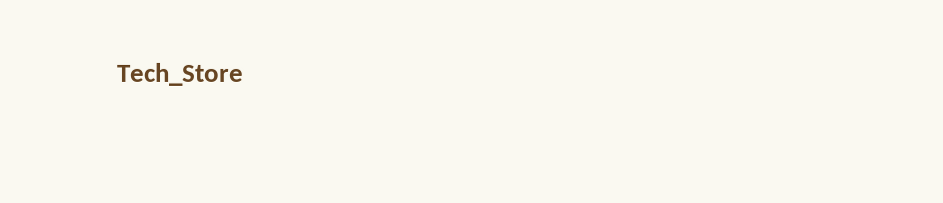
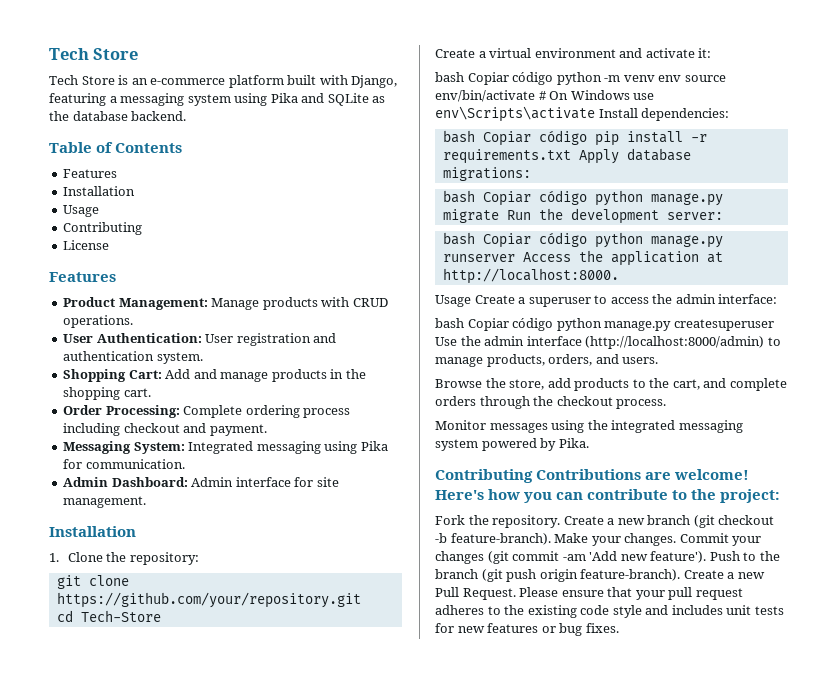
[117,62,244,86] Tech_Store -> [49,48,139,60] [49,75,398,88] [49,93,386,106] [49,111,187,121] [49,142,183,153] [63,169,118,178] [63,186,136,196] [63,205,100,217] [63,222,143,235] [63,240,110,250] [49,272,116,282] [63,297,388,310] [63,315,134,328] [63,333,337,346] [63,351,203,364] [63,369,366,382] [63,387,151,400] [63,405,351,418] [63,423,267,436] [63,441,388,454] [63,459,185,469] [63,477,339,487] [63,496,147,508] [49,526,136,537] [49,552,199,565] [56,575,129,589] [56,592,361,608] [56,610,161,622] [435,48,712,58] [435,72,726,85] [435,90,655,102] [435,106,730,122] [442,130,707,146] [442,148,691,164] [442,167,531,181] [442,190,723,206] [442,208,723,224] [442,232,723,248] [442,250,723,266] [442,268,619,284] [435,294,778,307] [435,318,774,331] [435,336,781,349] [435,354,659,367] [435,378,787,391] [435,396,667,409] [435,420,743,433] [435,438,589,451] [435,469,750,483] [435,489,781,503] [435,515,775,528] [435,533,762,546] [435,551,780,564] [435,569,765,582] [435,587,743,600] [435,605,784,618] [435,623,619,636] Tech Store // Tech Store is an e-commerce platform built with Django, featuring a messaging system using Pika and SQLite as the database backend. // Table of Contents // Features // Installation // Usage // Contributing // License // Features // Product Management: Manage products with CRUD operations. // User Authentication: User registration and authentication system. // Shopping Cart: Add and manage products in the shopping cart. // Order Processing: Complete ordering process including checkout and payment. // Messaging System: Integrated messaging using Pika for communication. // Admin Dashboard: Admin interface for site management. // Installation // 1. Clone the repository: // git clone https://github.com/your/repository.git // cd Tech-Store // Create a virtual environment and activate it: // bash Copiar código python -m venv env source env/bin/activate # On Windows use env\Scripts\activate Install dependencies: // bash Copiar código pip install -r requirements.txt Apply database migrations: // bash Copiar código python manage.py migrate Run the development server: // bash Copiar código python manage.py runserver Access the application at http://localhost:8000. // Usage Create a superuser to access the admin interface: // bash Copiar código python manage.py createsuperuser Use the admin interface (http://localhost:8000/admin) to manage products, orders, and users. // Browse the store, add products to the cart, and complete orders through the checkout process. // Monitor messages using the integrated messaging system powered by Pika. // Contributing Contributions are welcome! Here's how you can contribute to the project: // Fork the repository. Create a new branch (git checkout -b feature-branch). Make your changes. Commit your changes (git commit -am 'Add new feature'). Push to the branch (git push origin feature-branch). Create a new Pull Request. Please ensure that your pull request adheres to the existing code style and includes unit tests for new features or bug fixes.

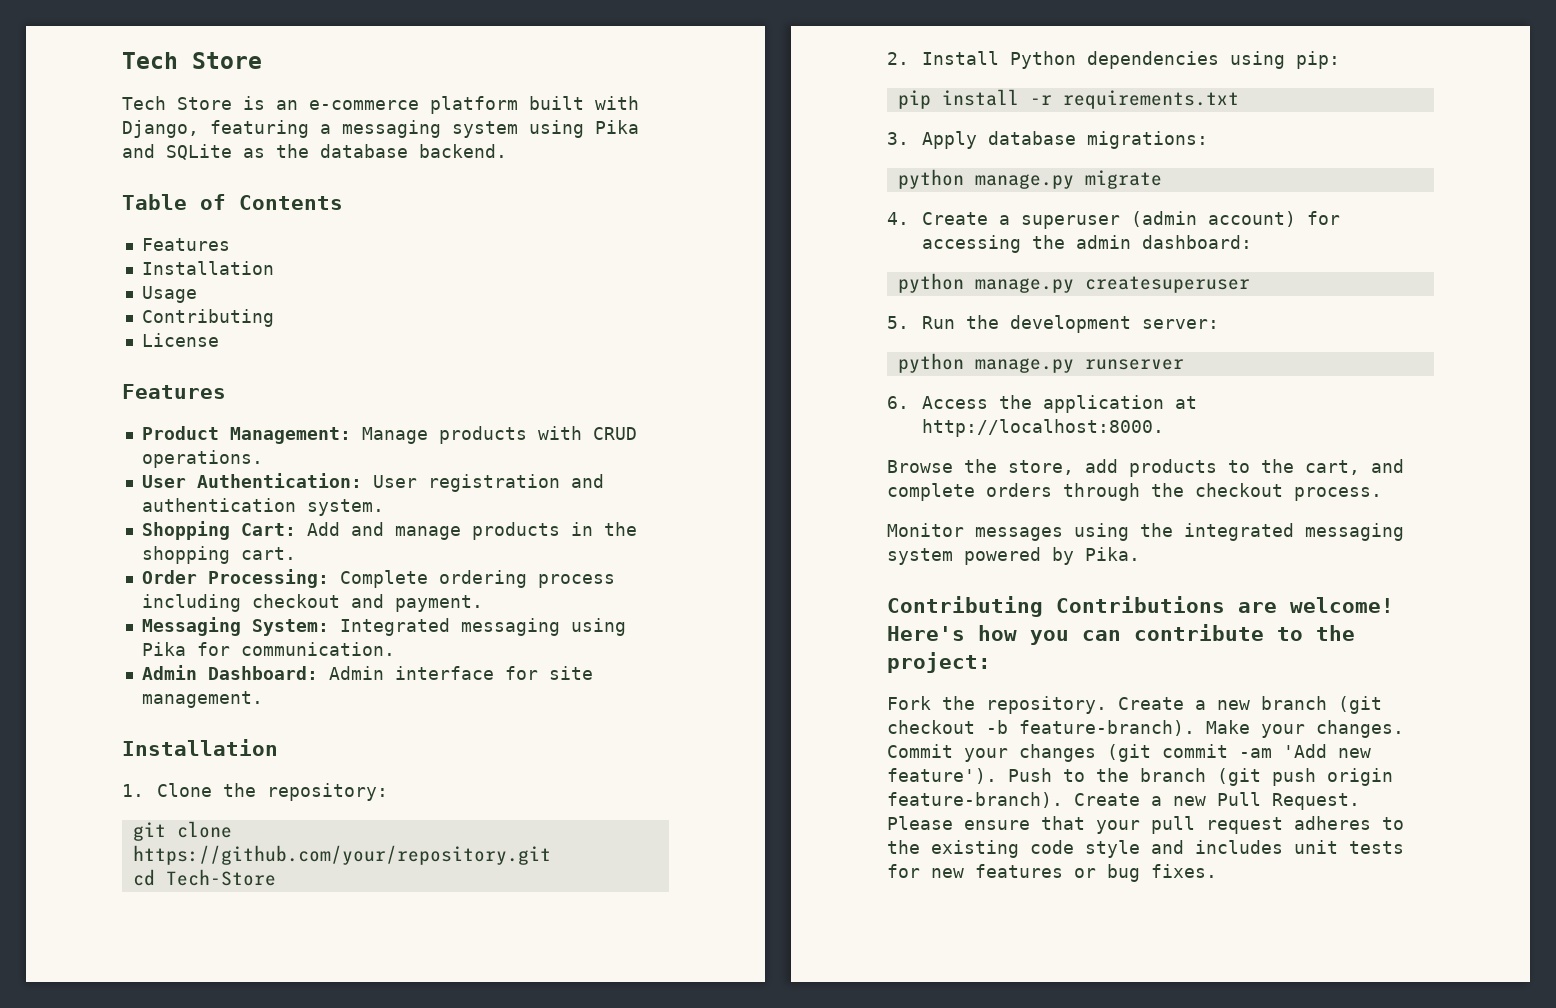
[435,48,712,58] [435,72,726,85] [435,90,655,102] [435,106,730,122] [442,130,587,146] Create a virtual environment and activate it: // bash Copiar código python -m venv env source env/bin/activate # On Windows use env\Scripts\activate Install dependencies: // bash Copiar código -> [887,51,1340,69] 2. Install Python dependencies using pip: //
(571, 156) none -> [887,132,909,145] // 3.
[442,190,587,206] bash Copiar código -> (1208, 140) none
(499, 216) none -> [887,211,1340,229] [921,235,1252,253] [897,273,1250,293] [887,316,909,329] // 4. Create a superuser (admin account) for accessing the admin dashboard: // python manage.py createsuperuser // 5.
[442,232,587,248] bash Copiar código -> (1219, 324) none
(515, 258) none -> [887,396,909,409] // 6.
[435,294,778,307] [435,318,774,331] [435,336,781,349] [435,354,659,367] // Usage Create a superuser to access the admin interface: // bash Copiar código python manage.py createsuperuser Use the admin interface (http://localhost:8000/admin) to manage products, orders, and users. -> (1164, 428) none

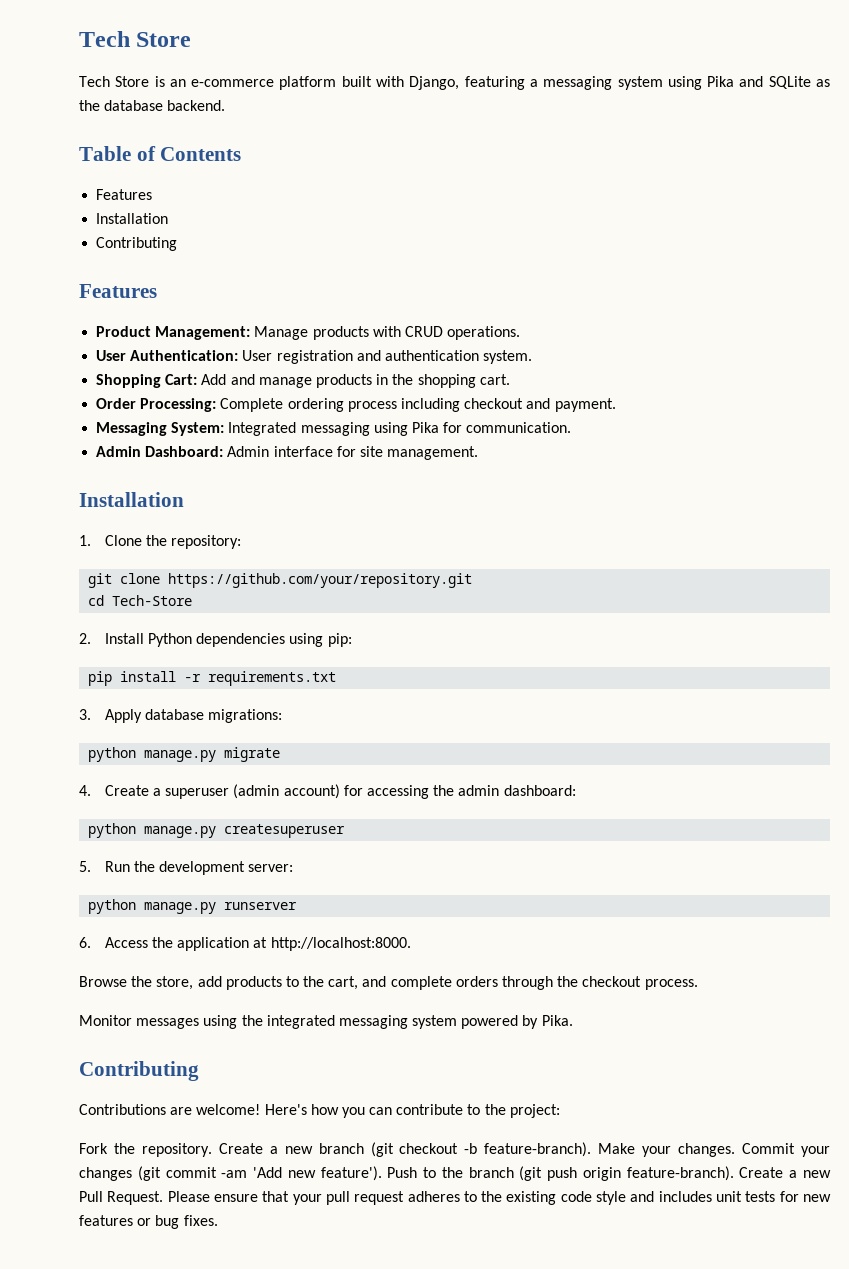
[141,286,197,303] [141,309,274,327] [141,333,219,347] // Usage // Contributing // License -> [96,237,178,251] // Contributing
(1043, 606) none -> (199, 1071) //

